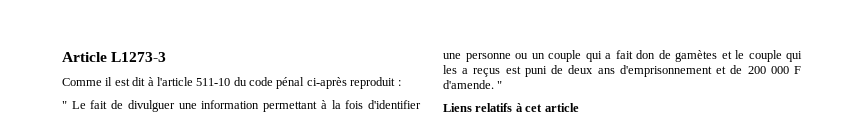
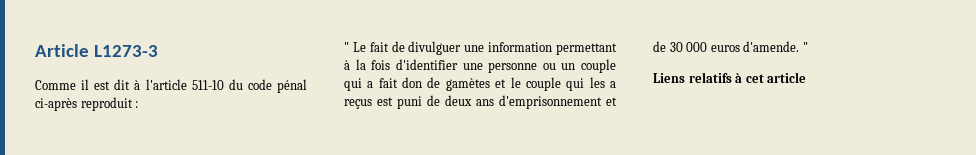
[747,66,801,74] 200 000 F -> [669,42,740,52] 30 000 euros

